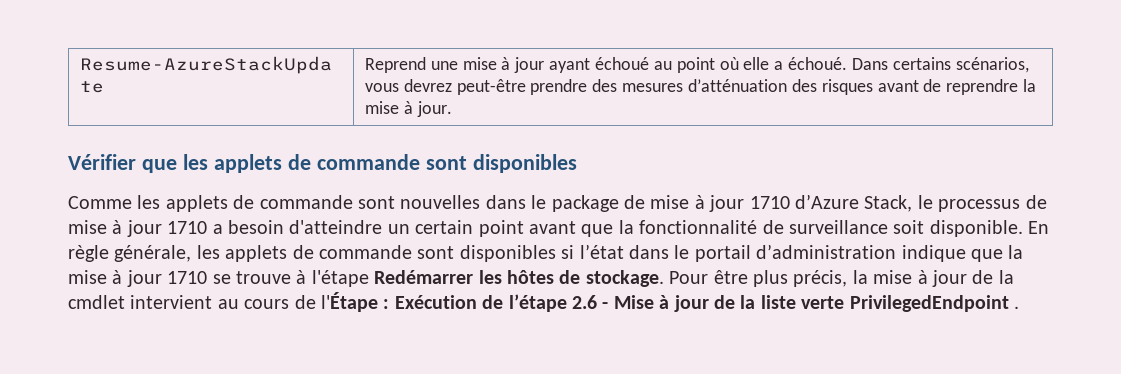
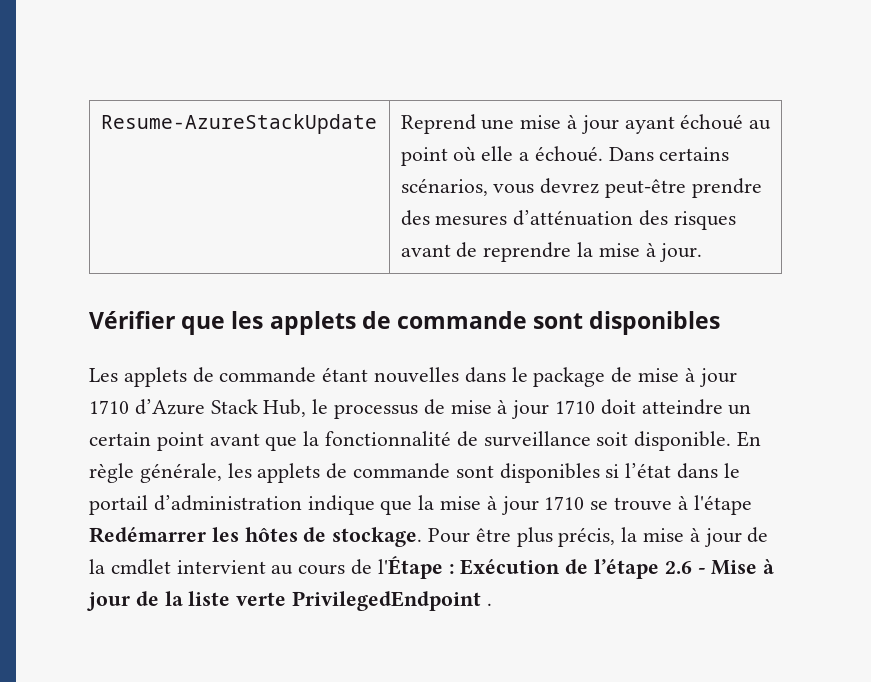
[68,195,395,212] Comme les applets de commande sont -> [89,367,369,387] Les applets de commande étant
[864,195,913,212] Stack, -> [210,399,307,417] Stack Hub,
[212,220,383,234] a besoin d'atteindre -> [600,399,723,415] doit atteindre

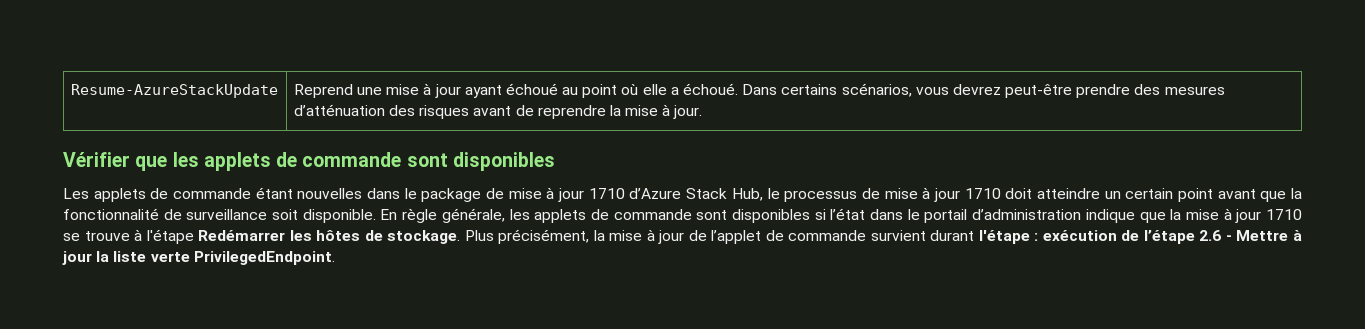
[428,527,616,547] Pour être plus précis, -> [464,229,590,244] Plus précisément,
[89,555,561,579] la cmdlet intervient au cours de l'Étape : Exécution -> [711,230,1117,244] l’applet de commande survient durant l'étape : exécution
[711,559,775,575] [87,591,159,611] Mise à jour de -> [1236,230,1302,241] [62,251,92,265] Mettre à jour
[292,591,492,611] PrivilegedEndpoint . -> [193,251,335,265] PrivilegedEndpoint.

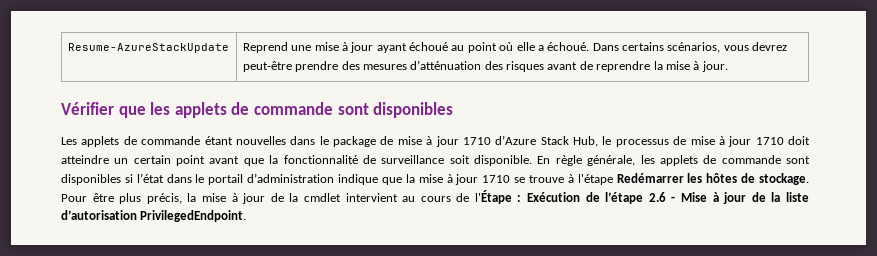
[464,229,590,244] Plus précisément, -> [61,193,182,204] Pour être plus précis,
[711,230,1117,244] l’applet de commande survient durant l'étape : exécution -> [289,190,581,204] la cmdlet intervient au cours de l'Étape : Exécution
[1236,230,1302,241] [62,251,92,265] Mettre à jour -> [681,192,766,204] Mise à jour de
[150,252,190,262] verte -> [61,210,137,220] d’autorisation

